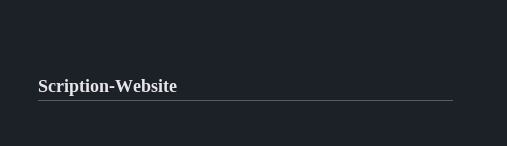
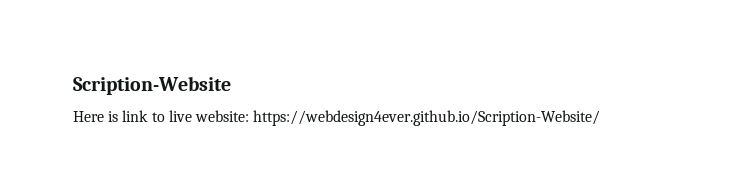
(177, 87) none -> [73,110,601,126] // Here is link to live website: https://webdesign4ever.github.io/Scription-Website/

